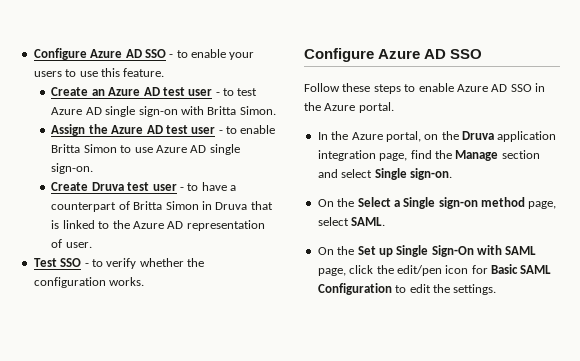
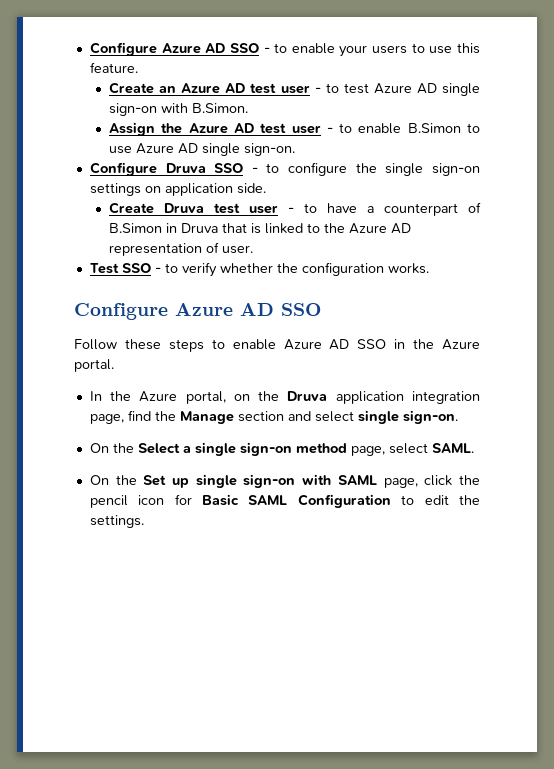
[207,106,276,115] Britta Simon. -> [192,103,249,113] B.Simon.
[51,144,117,153] Britta Simon -> [407,123,461,133] B.Simon
(94, 168) none -> [89,162,481,176] [89,183,266,196] // Configure Druva SSO - to configure the single sign-on settings on application side.
[133,201,199,210] Britta Simon -> [109,223,163,233] B.Simon
[374,168,407,180] Single -> [357,410,399,424] single
[403,197,436,209] Single -> [194,442,236,456] single
[396,245,474,257] Single Sign-On -> [195,474,296,488] single sign-on
[396,265,442,276] edit/pen -> [89,495,128,508] pencil

